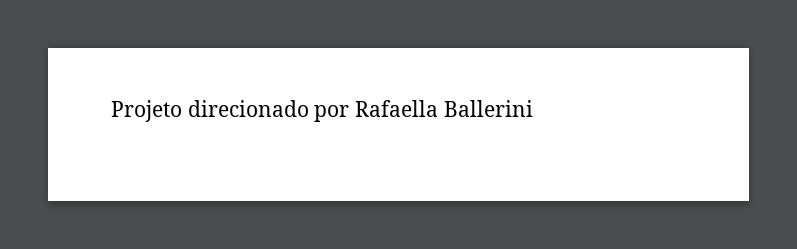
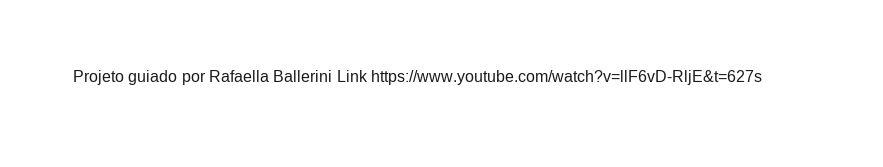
[187,100,309,117] direcionado -> [128,70,178,85] guiado
(533, 108) none -> [336,70,762,85] Link https://www.youtube.com/watch?v=llF6vD-RljE&t=627s

